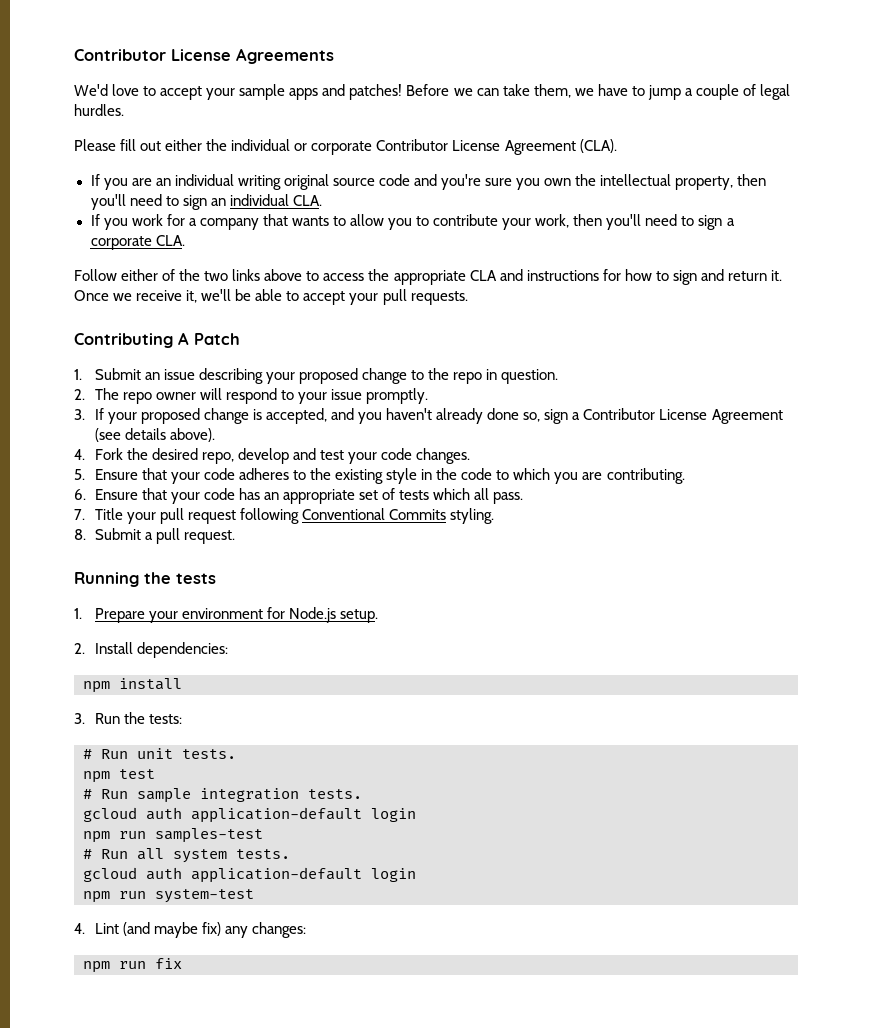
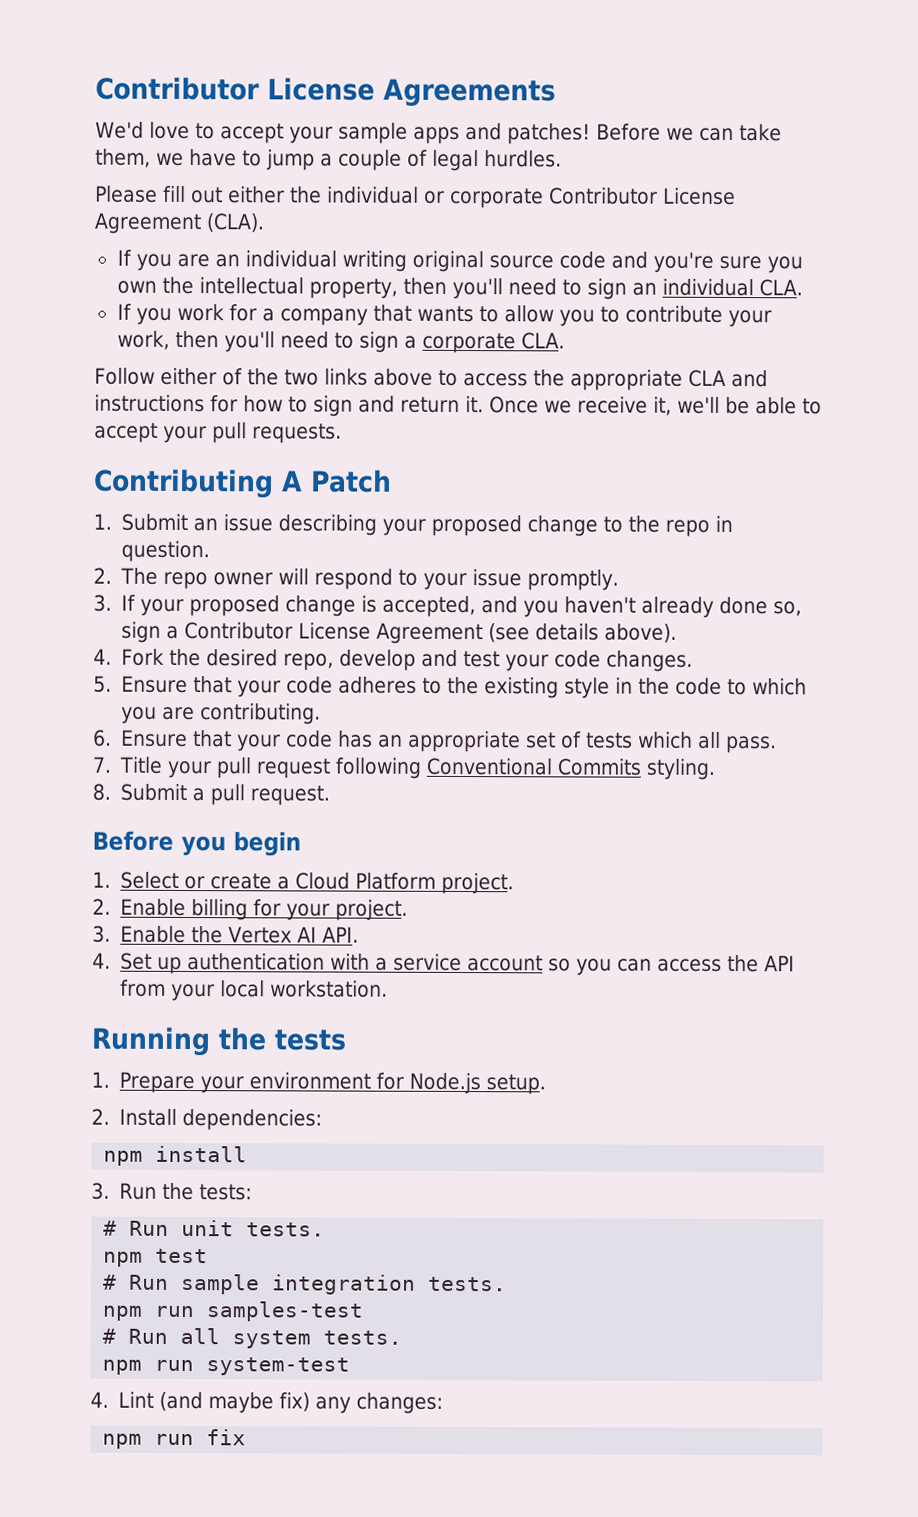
(235, 537) none -> [92,830,301,857] [92,871,515,895] [92,898,409,921] [92,925,360,944] [92,952,796,976] [120,979,389,1002] // Before you begin // 1. Select or create a Cloud Platform project. // 2. Enable billing for your project. // 3. Enable the Vertex AI API. // 4. Set up authentication with a service account so you can access the API from your local workstation.
[83,807,416,823] // gcloud auth application-default login -> (508, 1284) none
[83,867,416,883] // gcloud auth application-default login -> (403, 1337) none

